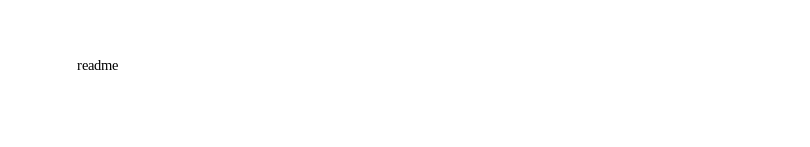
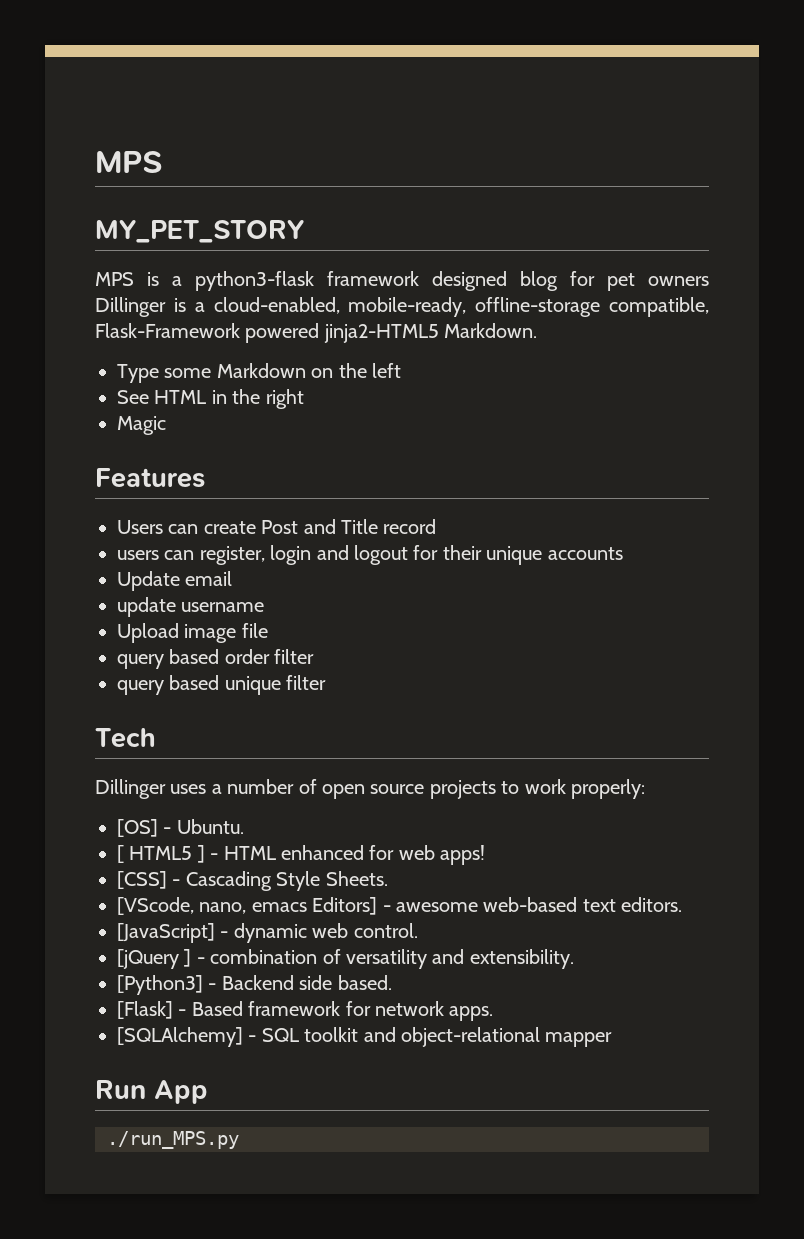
[77,60,118,70] readme -> [95,151,162,173] [95,220,305,243] [95,271,709,291] [95,297,709,317] [95,323,538,343] [117,363,401,383] [117,389,304,409] [117,416,166,435] [95,468,205,488] [117,519,437,534] [117,545,623,565] [117,571,233,591] [117,597,265,617] [117,623,268,643] [117,649,315,669] [117,675,327,695] [95,728,155,748] [95,779,645,799] [117,819,244,837] [117,845,486,865] [117,871,388,891] [117,897,683,915] [117,923,418,943] [117,949,574,969] [117,975,392,995] [117,1001,494,1021] [117,1027,613,1047] [95,1080,208,1104] [107,1131,239,1149] MPS // MY_PET_STORY // MPS is a python3-flask framework designed blog for pet owners Dillinger is a cloud-enabled, mobile-ready, offline-storage compatible, Flask-Framework powered jinja2-HTML5 Markdown. // Type some Markdown on the left // See HTML in the right // Magic // Features // Users can create Post and Title record // users can register, login and logout for their unique accounts // Update email // update username // Upload image file // query based order filter // query based unique filter // Tech // Dillinger uses a number of open source projects to work properly: // [OS] - Ubuntu. // [ HTML5 ] - HTML enhanced for web apps! // [CSS] - Cascading Style Sheets. // [VScode, nano, emacs Editors] - awesome web-based text editors. // [JavaScript] - dynamic web control. // [jQuery ] - combination of versatility and extensibility. // [Python3] - Backend side based. // [Flask] - Based framework for network apps. // [SQLAlchemy] - SQL toolkit and object-relational mapper // Run App // ./run_MPS.py

